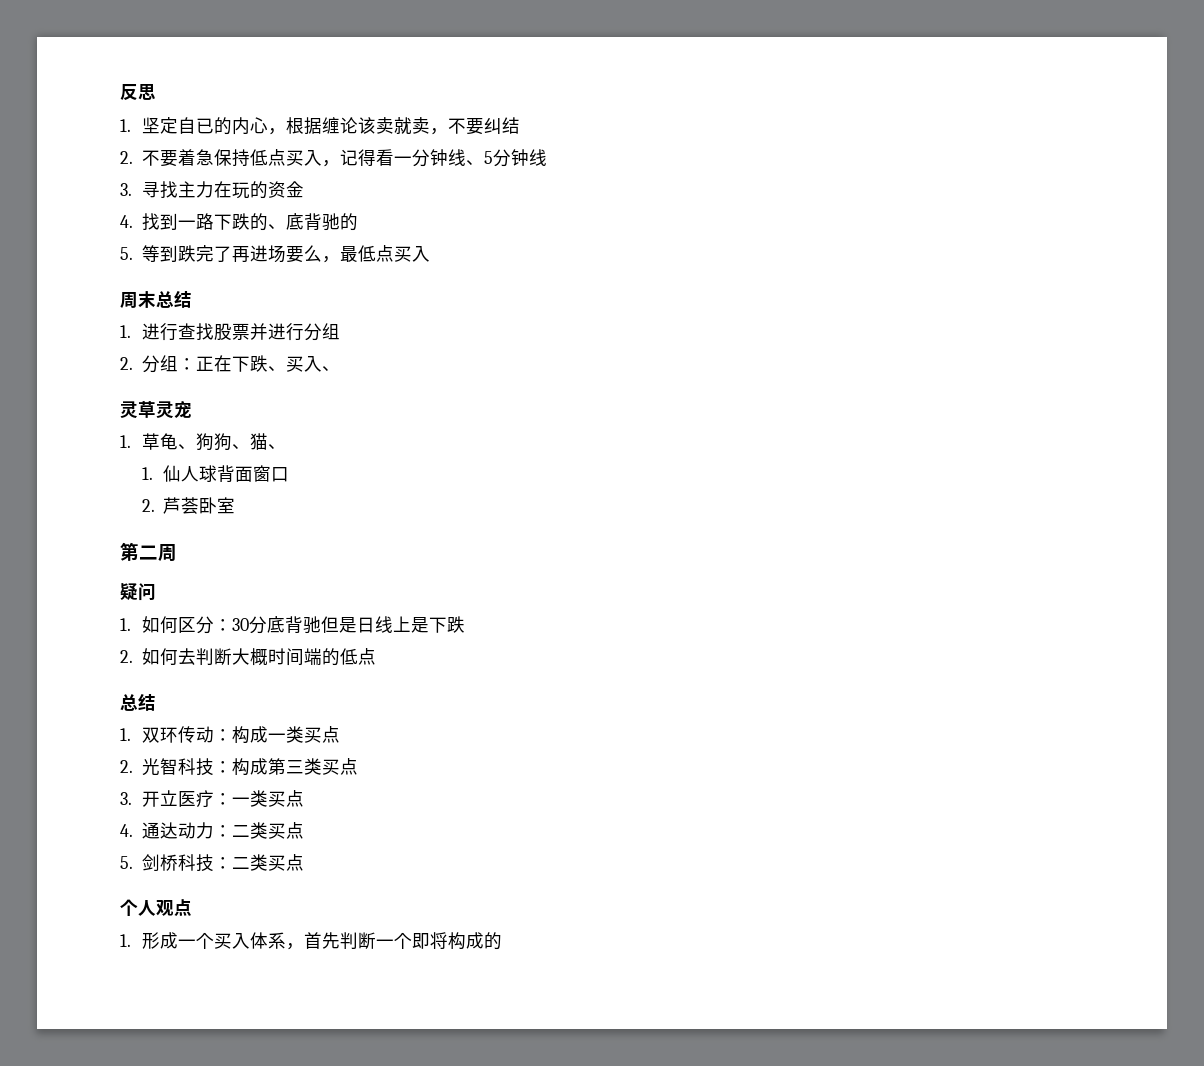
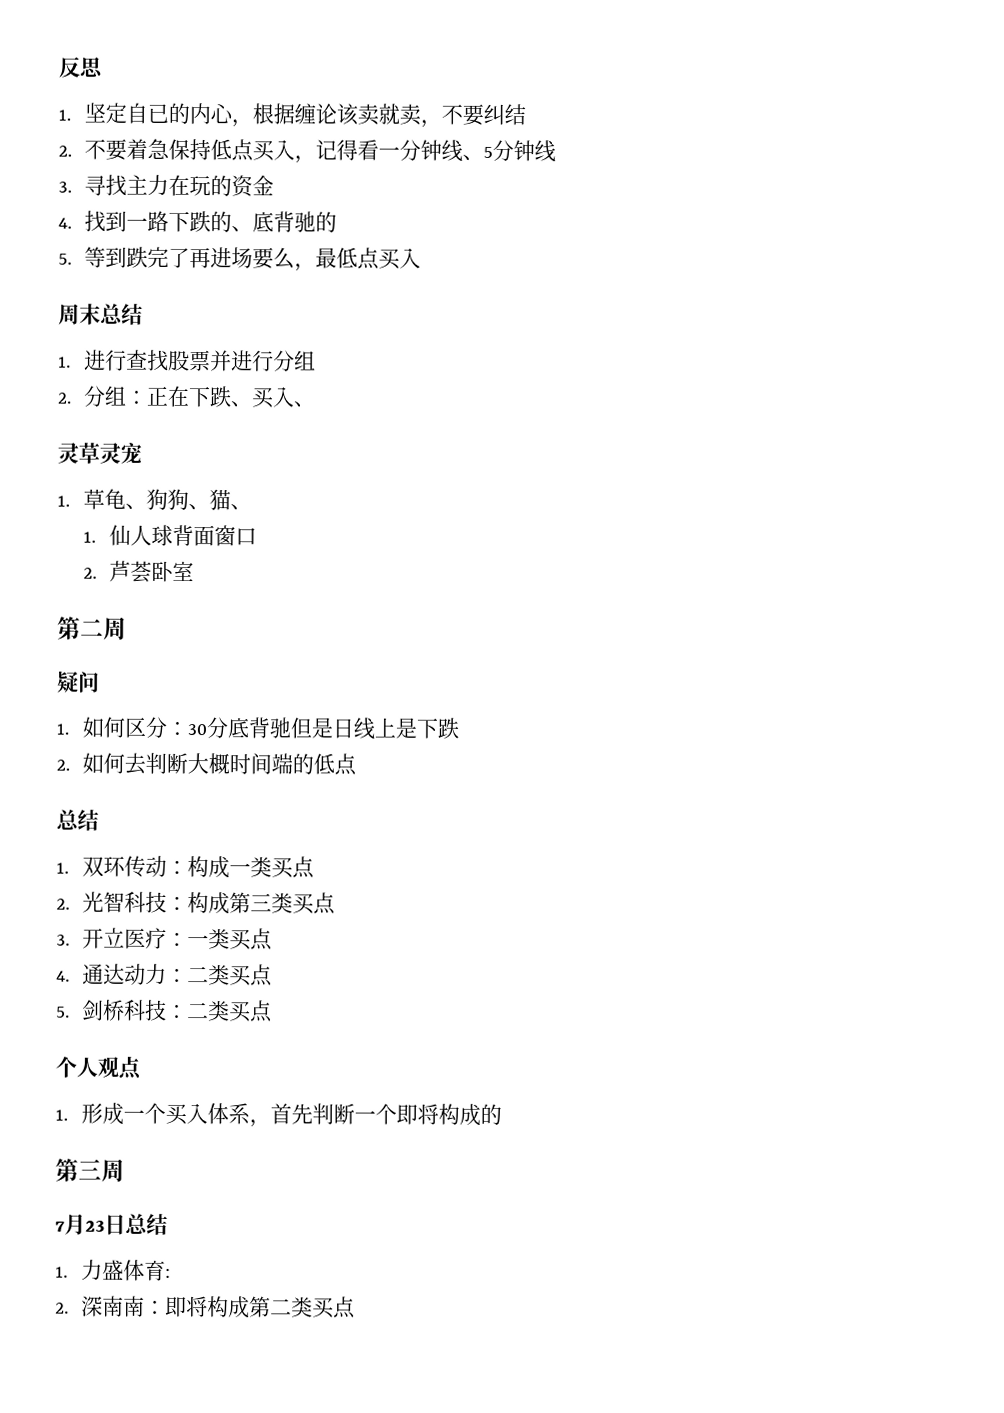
(502, 941) none -> [55,1158,125,1182] [55,1213,168,1235] [55,1259,172,1281] [55,1295,357,1319] // 第三周 // 7月23日总结 // 1.力盛体育: // 2.深南南：即将构成第二类买点

